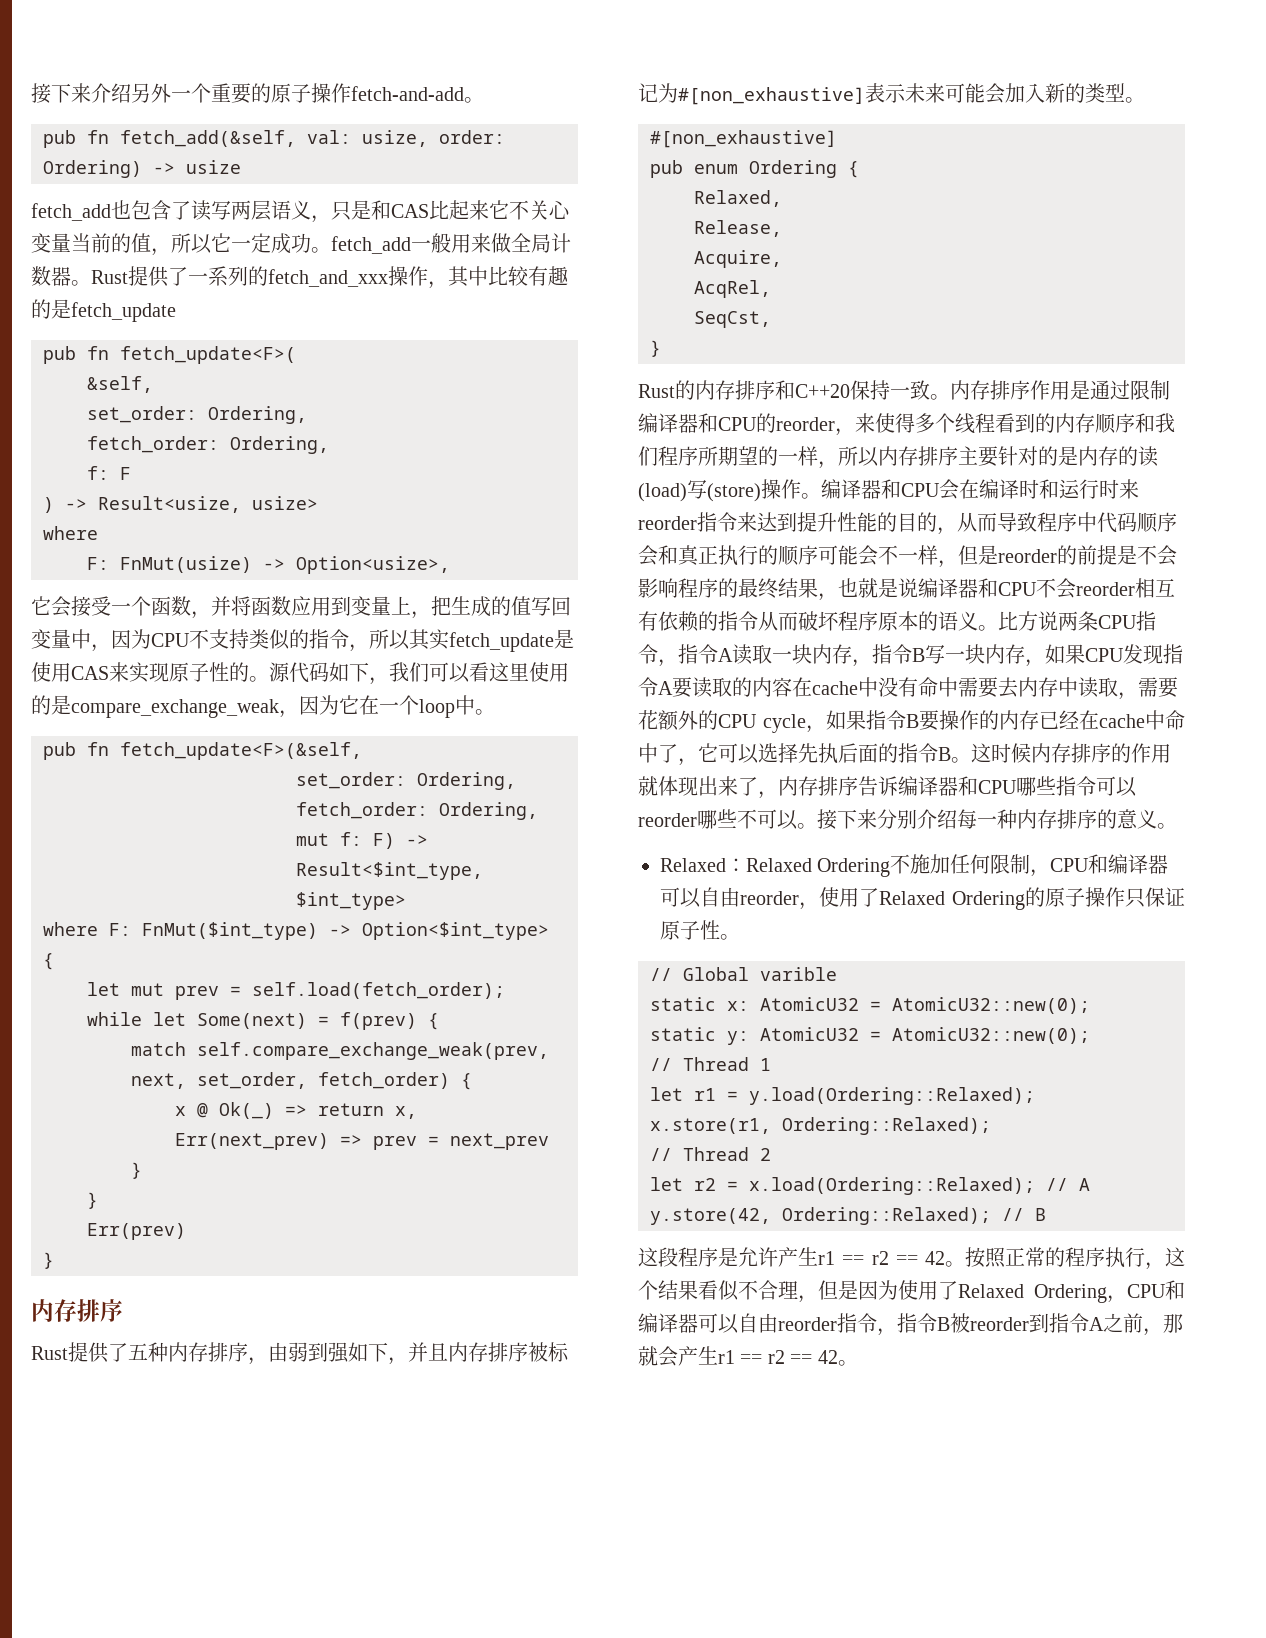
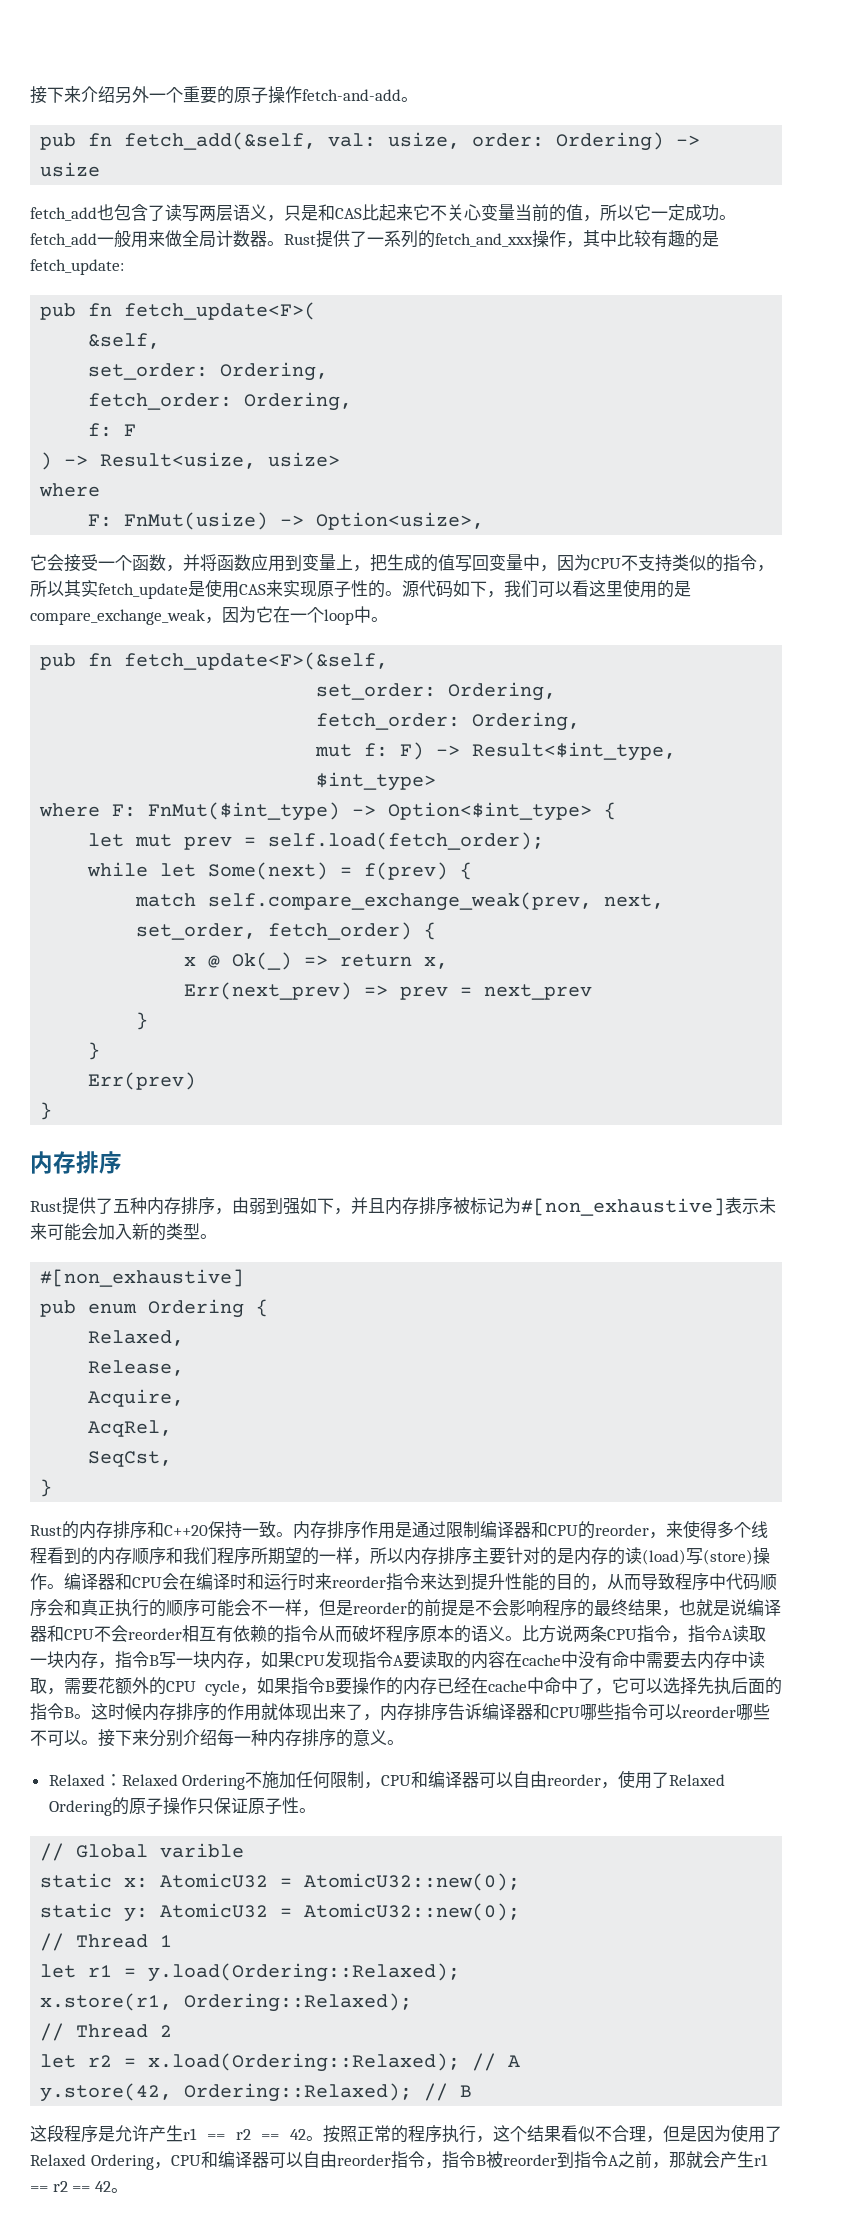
[71,302,176,322] fetch_update -> [30,259,124,275] fetch_update:

